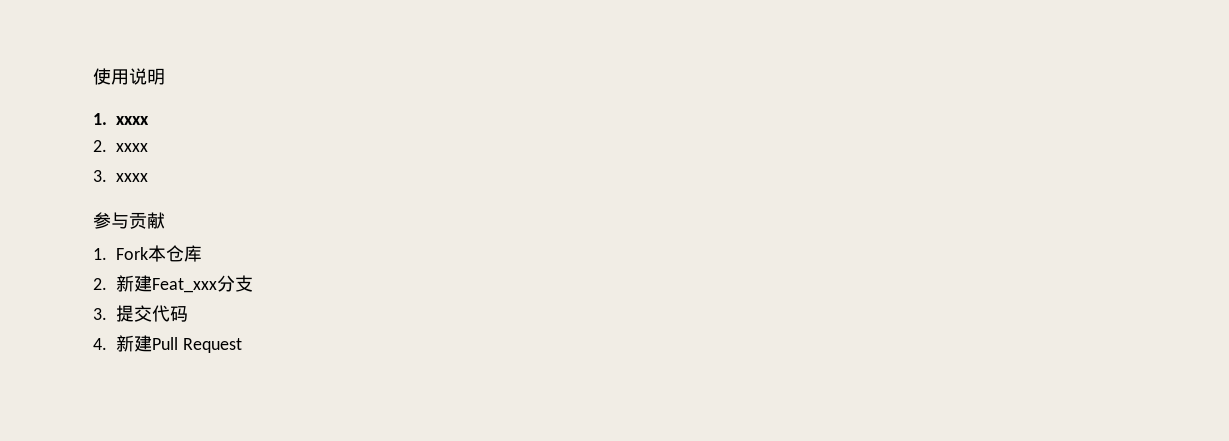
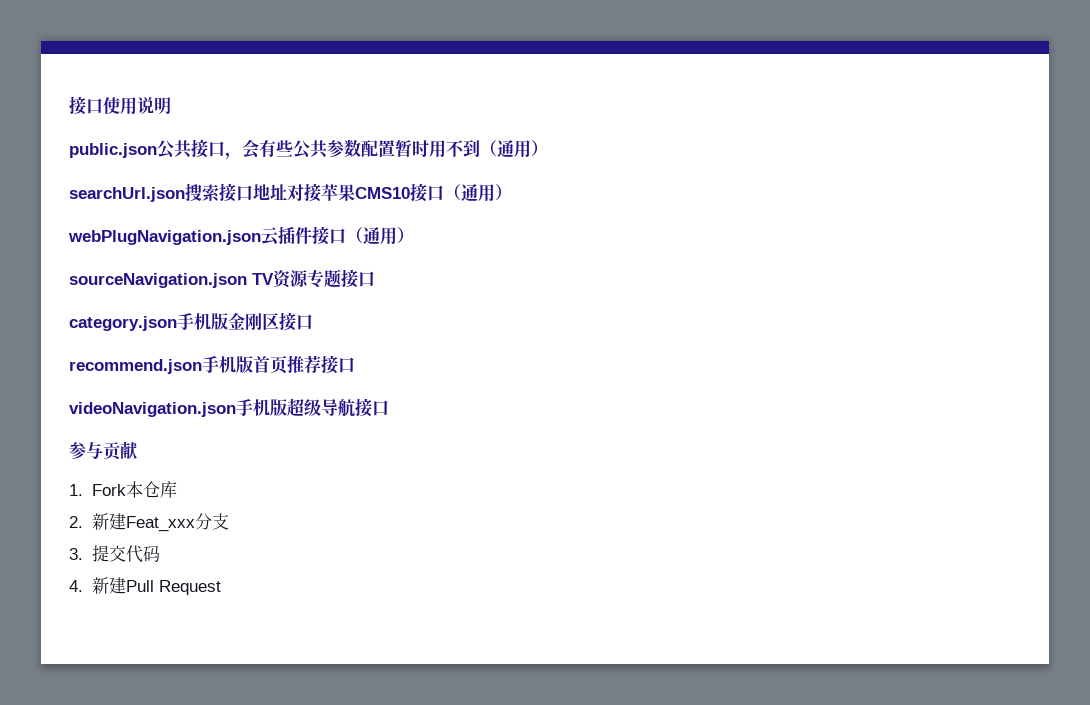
(93, 76) none -> [69,96,103,115] 接口
[93,113,149,125] [93,140,148,152] [93,170,148,182] 1. xxxx // 2. xxxx // 3. xxxx -> [69,139,548,160] [69,183,512,202] [68,226,414,246] [69,269,375,288] [69,312,313,331] [69,355,355,374] [69,398,389,417] public.json公共接口，会有些公共参数配置暂时用不到（通用） // searchUrl.json搜索接口地址对接苹果CMS10接口（通用） // webPlugNavigation.json云插件接口（通用） // sourceNavigation.json TV资源专题接口 // category.json手机版金刚区接口 // recommend.json手机版首页推荐接口 // videoNavigation.json手机版超级导航接口

